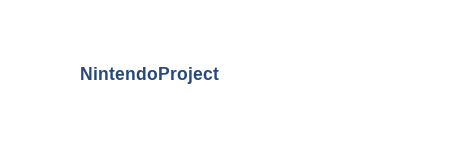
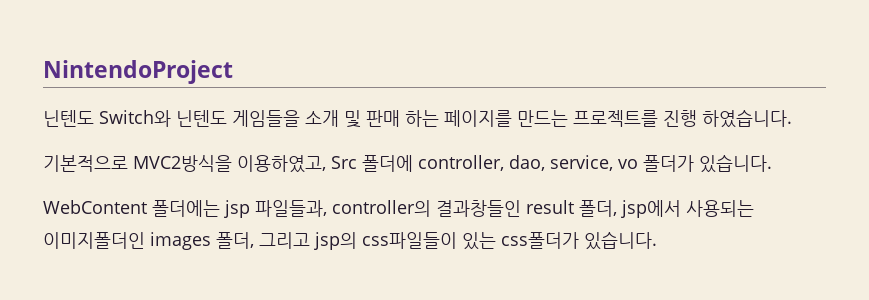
(219, 75) none -> [43,109,792,128] [43,154,772,173] [43,200,754,218] [43,231,657,250] // 닌텐도 Switch와 닌텐도 게임들을 소개 및 판매 하는 페이지를 만드는 프로젝트를 진행 하였습니다. // 기본적으로 MVC2방식을 이용하였고, Src 폴더에 controller, dao, service, vo 폴더가 있습니다. // WebContent 폴더에는 jsp 파일들과, controller의 결과창들인 result 폴더, jsp에서 사용되는 이미지폴더인 images 폴더, 그리고 jsp의 css파일들이 있는 css폴더가 있습니다.

